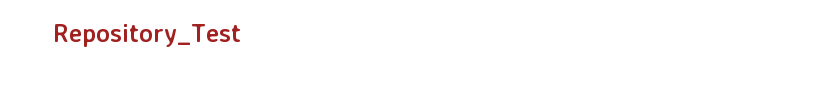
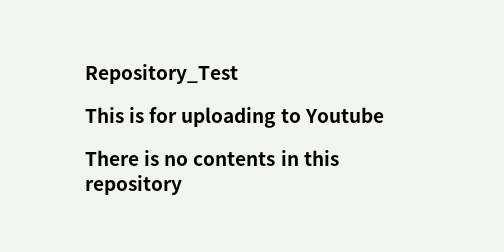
(241, 35) none -> [85,107,384,128] [85,150,339,166] [85,175,182,195] // This is for uploading to Youtube // There is no contents in this repository

